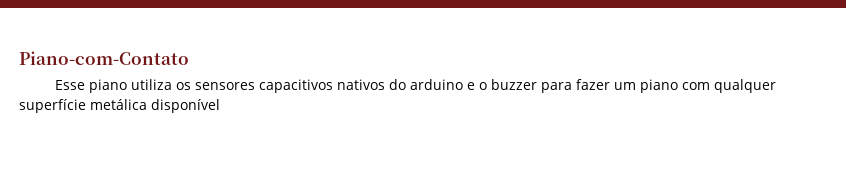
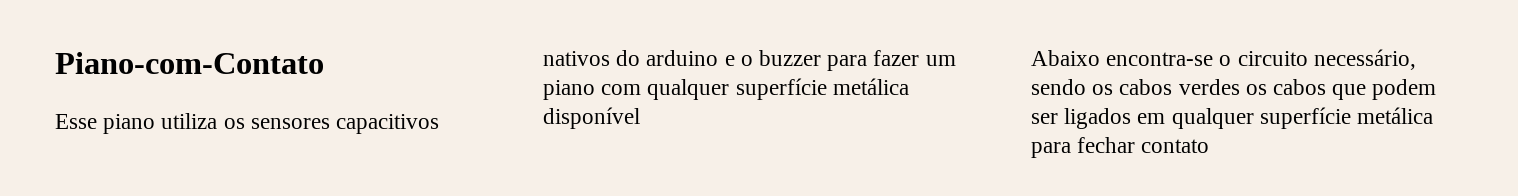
(220, 106) none -> [1031,49,1416,70] [1031,79,1437,100] [1031,107,1434,129] [1031,137,1210,158] // Abaixo encontra-se o circuito necessário, sendo os cabos verdes os cabos que podem ser ligados em qualquer superfície metálica para fechar contato

